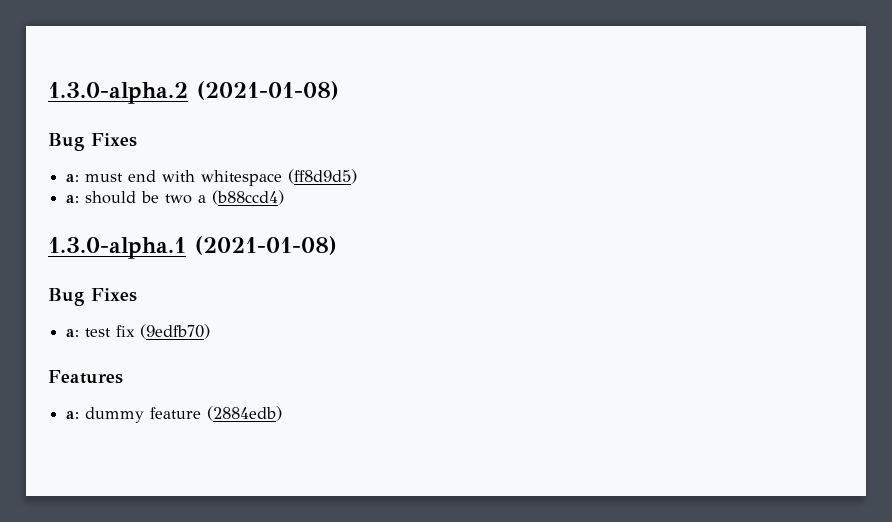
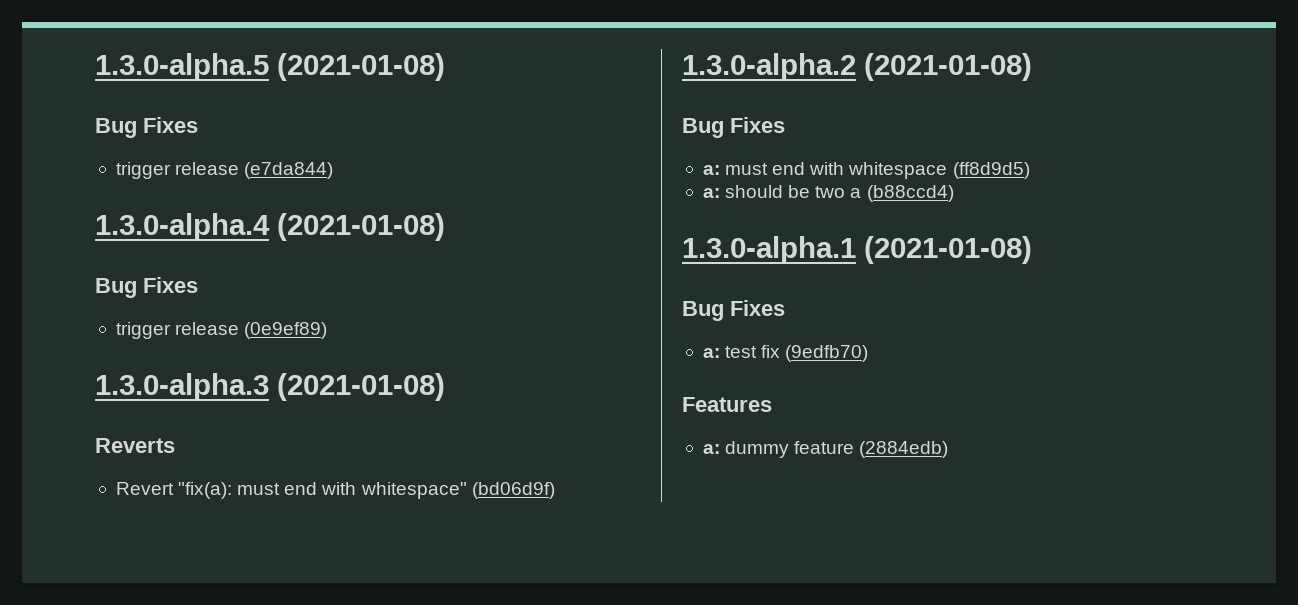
(48, 93) none -> [95,53,445,81] [95,117,198,138] [115,162,334,179] [95,213,445,241] [95,277,198,298] [115,322,328,339] [95,373,445,401] [95,438,175,453] [115,482,555,499] 1.3.0-alpha.5 (2021-01-08) // Bug Fixes // trigger release (e7da844) // 1.3.0-alpha.4 (2021-01-08) // Bug Fixes // trigger release (0e9ef89) // 1.3.0-alpha.3 (2021-01-08) // Reverts // Revert "fix(a): must end with whitespace" (bd06d9f) //

